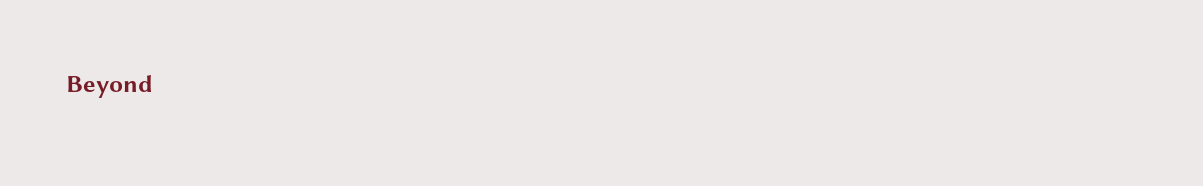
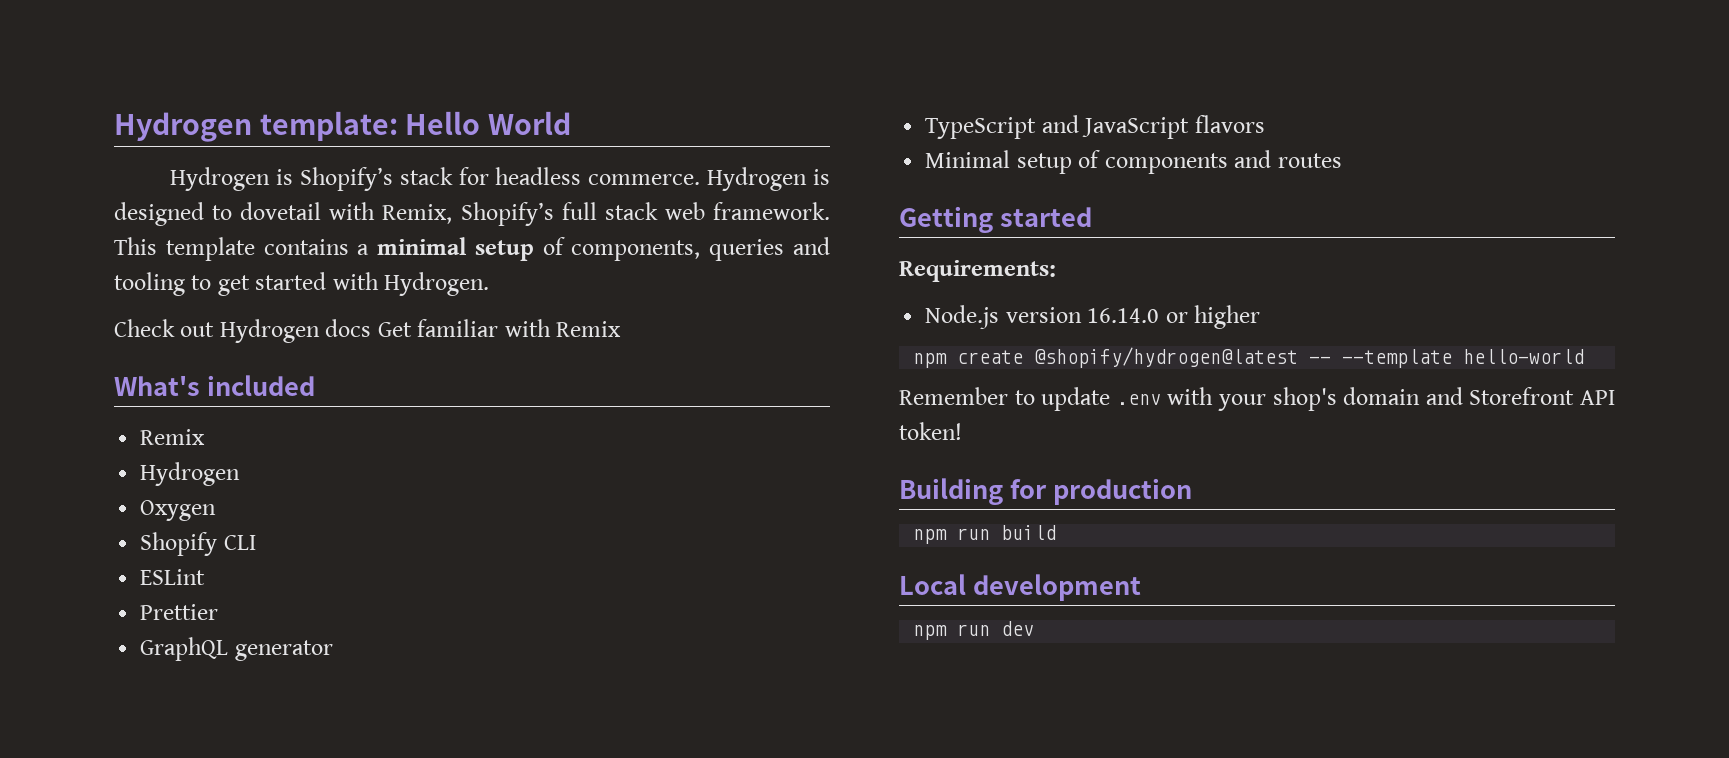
[66,75,153,98] Beyond -> [114,111,572,142] [170,167,830,191] [114,202,830,226] [114,237,830,261] [114,272,490,296] [114,319,622,343] [114,375,315,396] [140,429,206,445] [140,462,241,486] [140,500,217,521] [140,532,256,556] [140,569,206,585] [140,604,219,620] [140,637,333,661] [925,115,1265,139] [925,150,1342,174] [899,206,1092,233] [899,260,1056,282] [925,305,1261,329] [913,347,1585,368] [899,387,1615,411] [899,422,962,440] [899,478,1192,505] [913,525,1057,544] [899,574,1141,601] [913,621,1035,640] Hydrogen template: Hello World // Hydrogen is Shopify’s stack for headless commerce. Hydrogen is designed to dovetail with Remix, Shopify’s full stack web framework. This template contains a minimal setup of components, queries and tooling to get started with Hydrogen. // Check out Hydrogen docs Get familiar with Remix // What's included // Remix // Hydrogen // Oxygen // Shopify CLI // ESLint // Prettier // GraphQL generator // TypeScript and JavaScript flavors // Minimal setup of components and routes // Getting started // Requirements: // Node.js version 16.14.0 or higher // npm create @shopify/hydrogen@latest -- --template hello-world // Remember to update .env with your shop's domain and Storefront API token! // Building for production // npm run build // Local development // npm run dev

